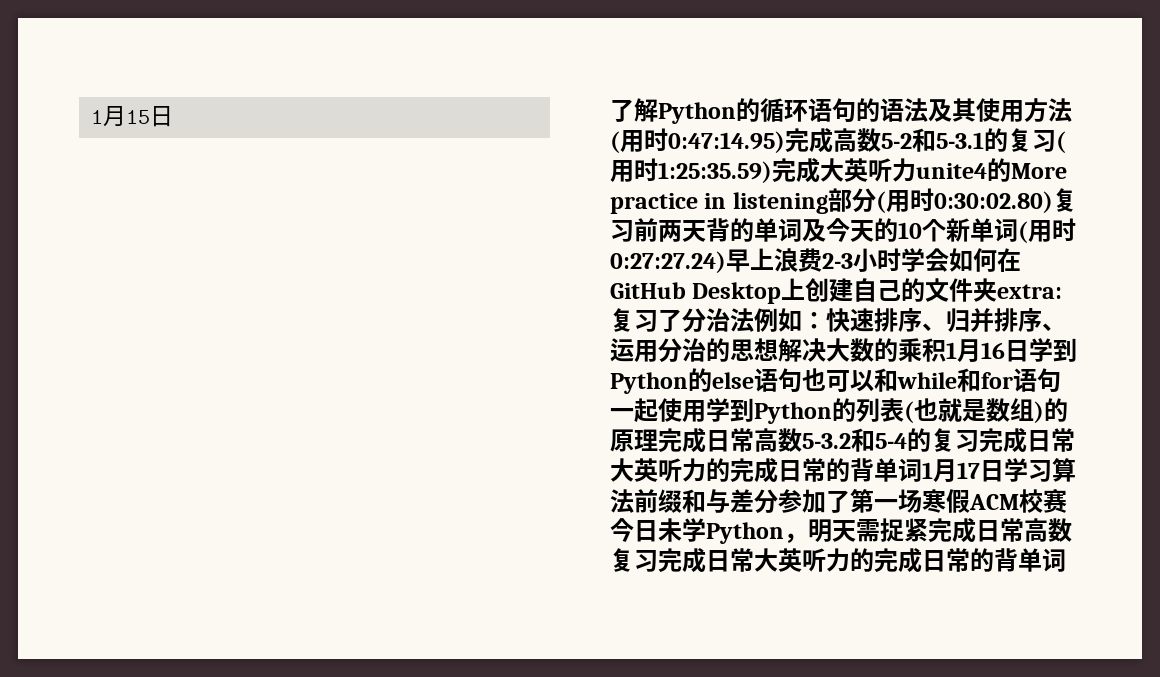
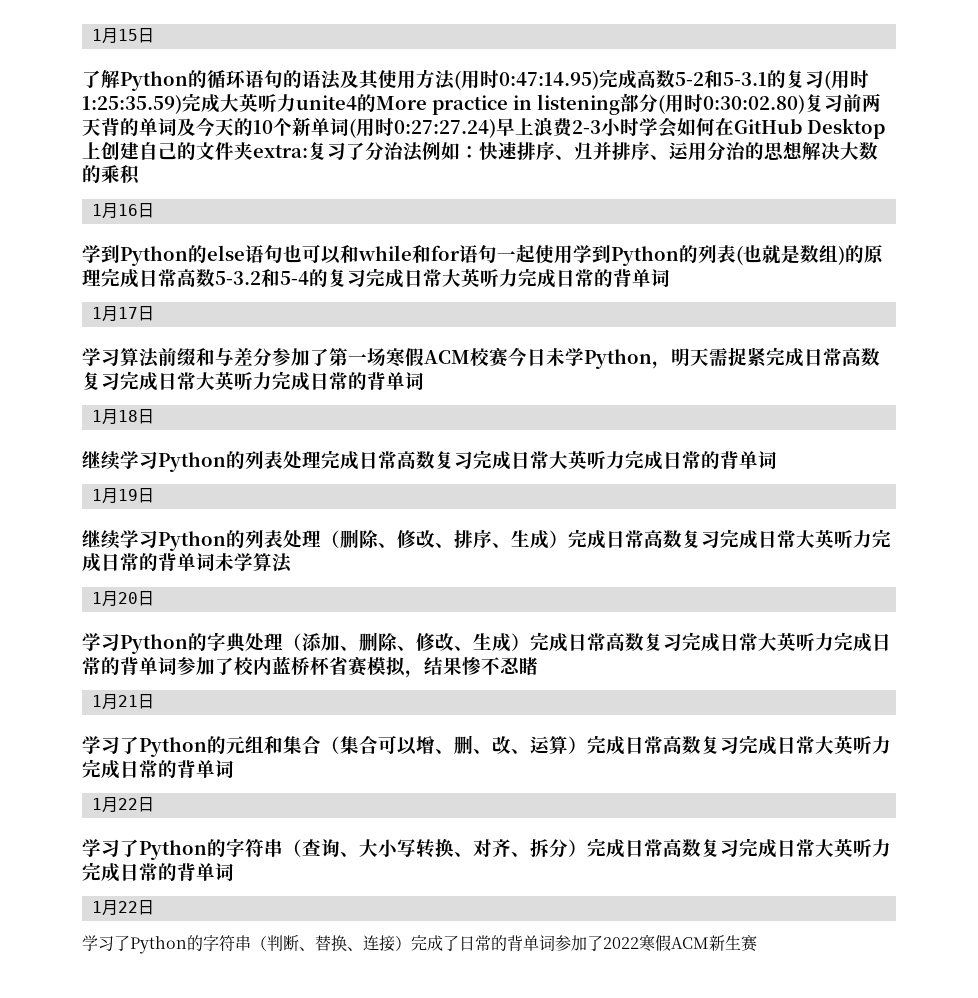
(946, 350) none -> (140, 175) //
(1029, 351) none -> (154, 210) //
[706,458,922,483] 的完成日常的背单词 -> [518,268,670,288] 完成日常的背单词 //
(1004, 471) none -> (154, 313) //
[850,548,1066,573] 的完成日常的背单词 -> [272,371,424,391] [91,409,154,425] [82,450,777,472] [91,488,154,504] [82,529,891,551] [82,553,292,573] [91,591,154,607] [82,632,891,654] [82,656,538,678] [91,694,154,710] [82,735,891,757] [82,759,234,779] [91,797,154,813] [82,838,891,860] [82,862,234,882] [91,900,154,916] [82,934,757,954] 完成日常的背单词 // 1月18日 // 继续学习Python的列表处理完成日常高数复习完成日常大英听力完成日常的背单词 // 1月19日 // 继续学习Python的列表处理（删除、修改、排序、生成）完成日常高数复习完成日常大英听力完成日常的背单词未学算法 // 1月20日 // 学习Python的字典处理（添加、删除、修改、生成）完成日常高数复习完成日常大英听力完成日常的背单词参加了校内蓝桥杯省赛模拟，结果惨不忍睹 // 1月21日 // 学习了Python的元组和集合（集合可以增、删、改、运算）完成日常高数复习完成日常大英听力完成日常的背单词 // 1月22日 // 学习了Python的字符串（查询、大小写转换、对齐、拆分）完成日常高数复习完成日常大英听力完成日常的背单词 // 1月22日 // 学习了Python的字符串（判断、替换、连接）完成了日常的背单词参加了2022寒假ACM新生赛

